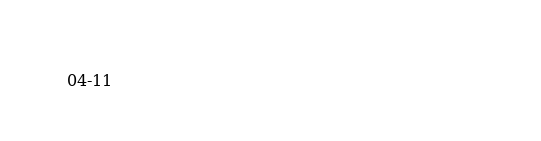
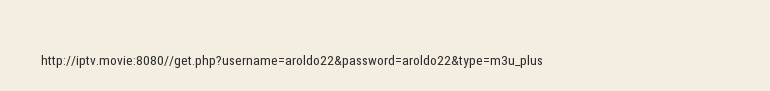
[67,74,112,86] 04-11 -> [41,55,543,68] http://iptv.movie:8080//get.php?username=aroldo22&password=aroldo22&type=m3u_plus

